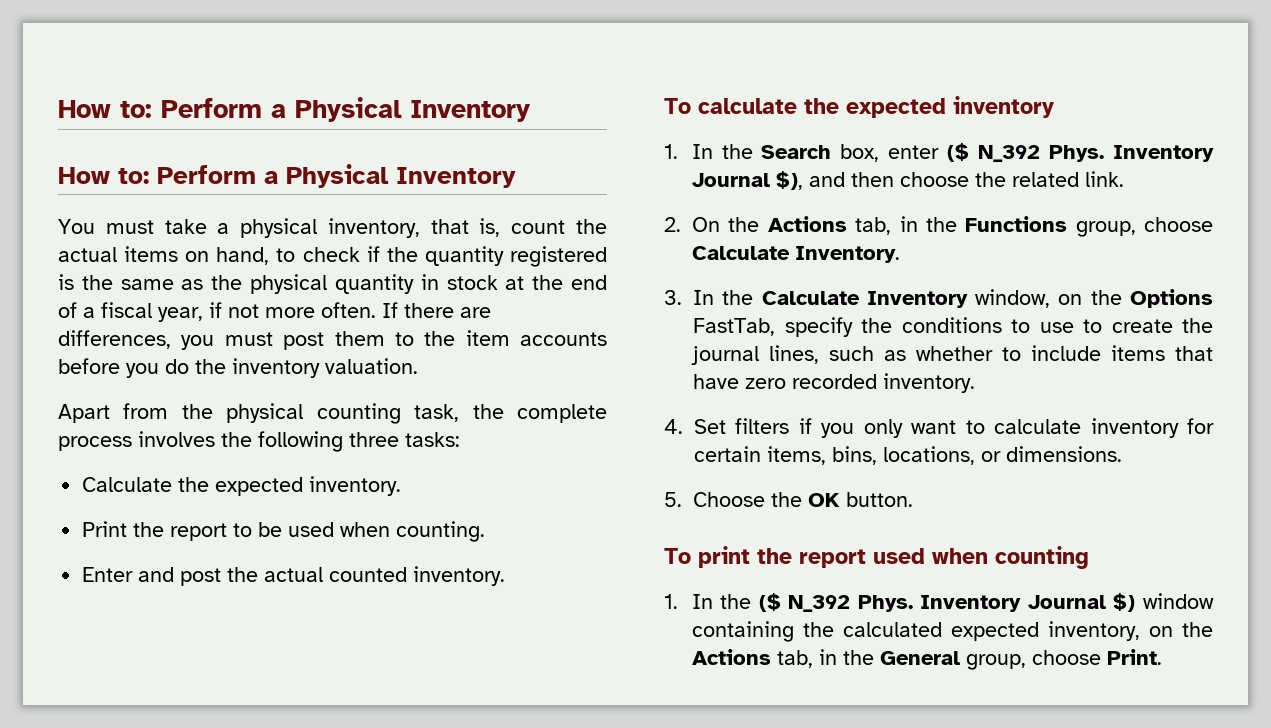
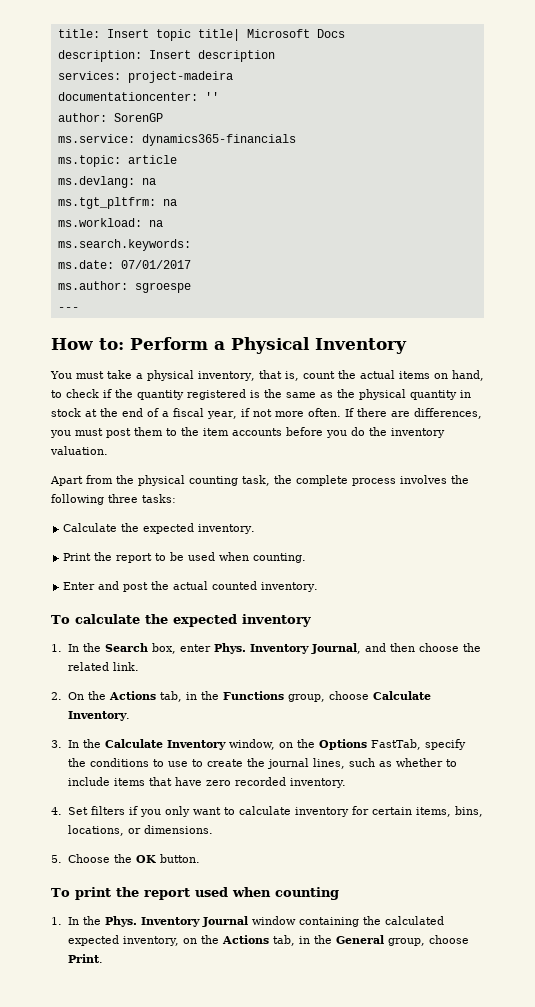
[58,97,530,122] How to: Perform a Physical Inventory -> [57,29,345,41] [57,50,275,62] [57,71,233,83] [57,92,219,101] [57,113,163,122] [57,134,296,146] [57,155,177,167] [57,176,156,188] [57,197,177,209] [57,218,163,227] [57,239,191,251] [57,260,191,269] [57,281,191,293] [57,307,79,311] title: Insert topic title| Microsoft Docs // description: Insert description // services: project-madeira // documentationcenter: '' // author: SorenGP // ms.service: dynamics365-financials // ms.topic: article // ms.devlang: na // ms.tgt_pltfrm: na // ms.workload: na // ms.search.keywords: // ms.date: 07/01/2017 // ms.author: sgroespe // ---
[947,143,1214,162] [691,171,803,190] ($ N_392 Phys. Inventory Journal $), -> [213,643,361,654] Phys. Inventory Journal,
[758,593,1136,612] ($ N_392 Phys. Inventory Journal $) -> [104,916,248,927] Phys. Inventory Journal

